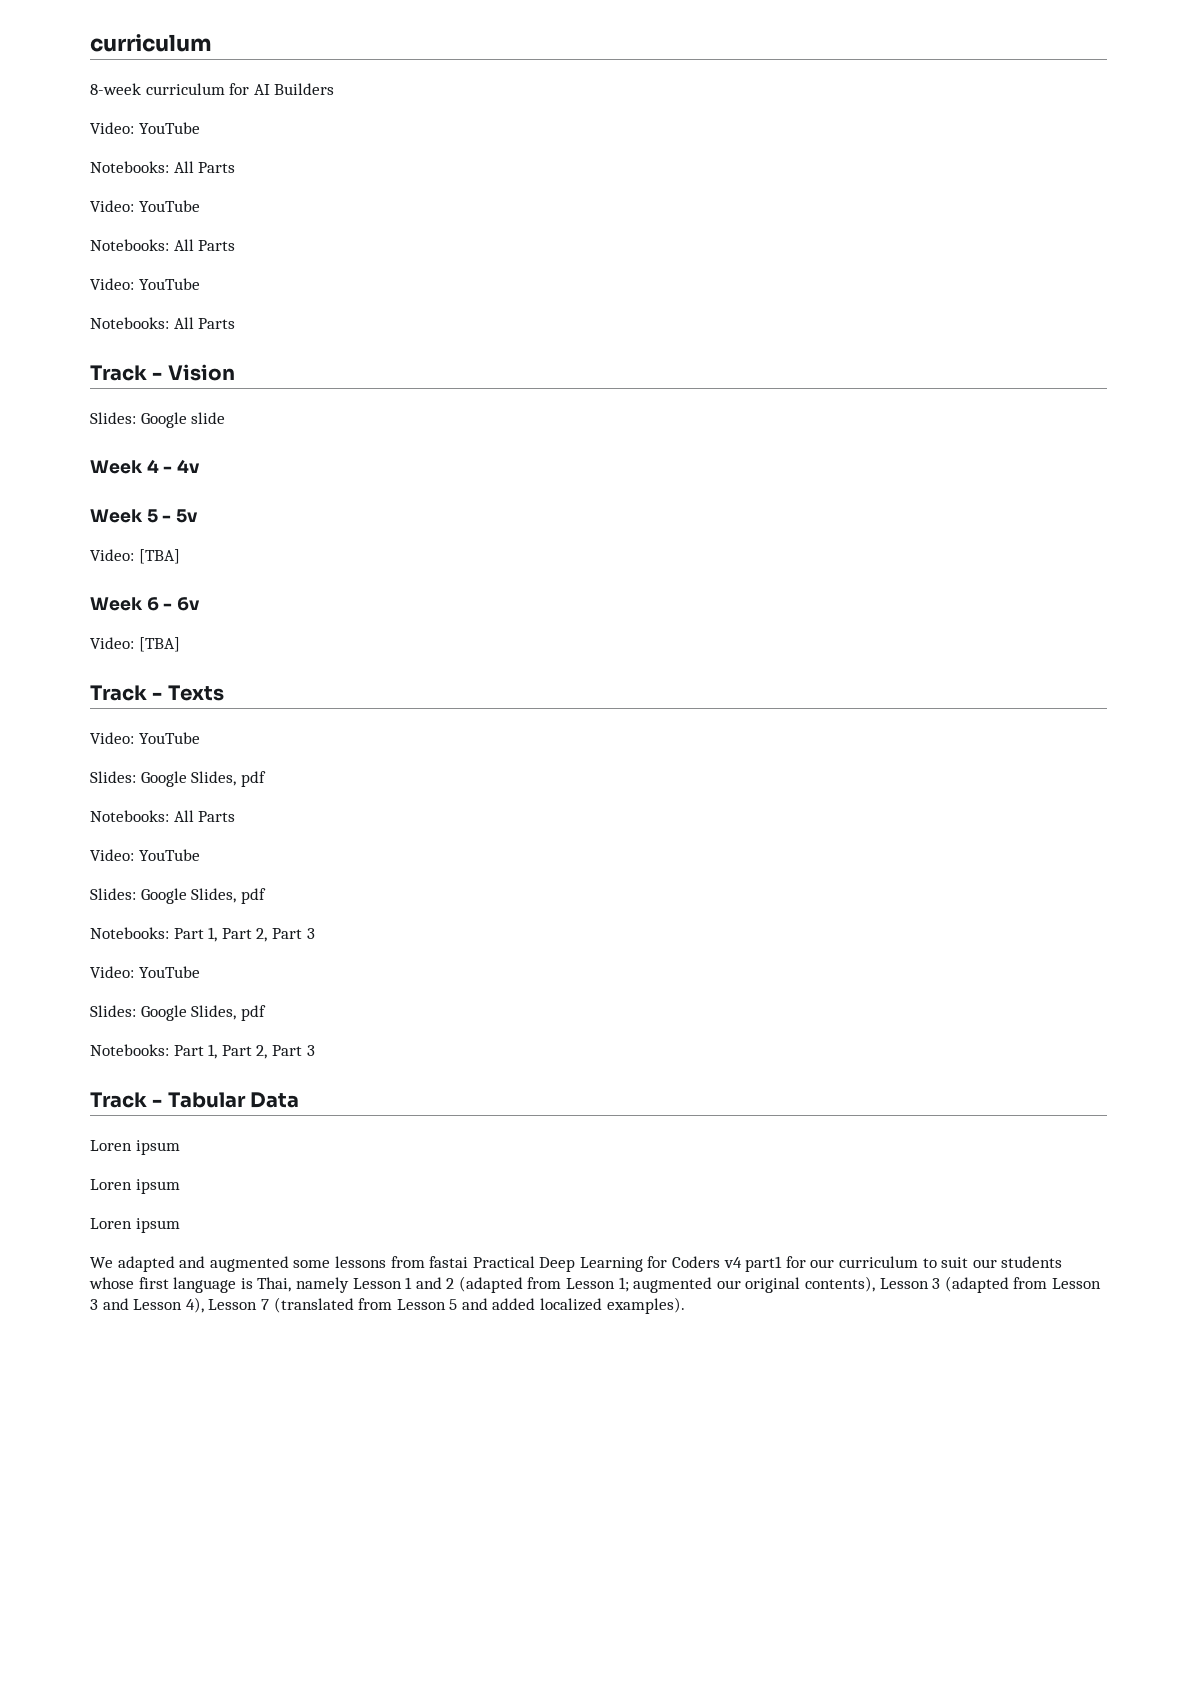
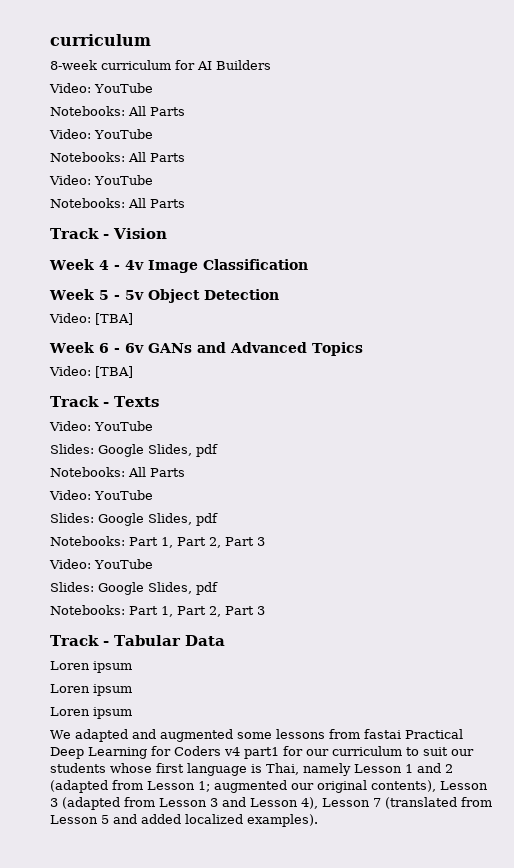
[90,412,226,428] // Slides: Google slide -> (167, 233) none
(201, 466) none -> [147,259,308,273] Image Classification
(199, 516) none -> [147,289,279,303] Object Detection
(201, 604) none -> [147,342,363,356] GANs and Advanced Topics

